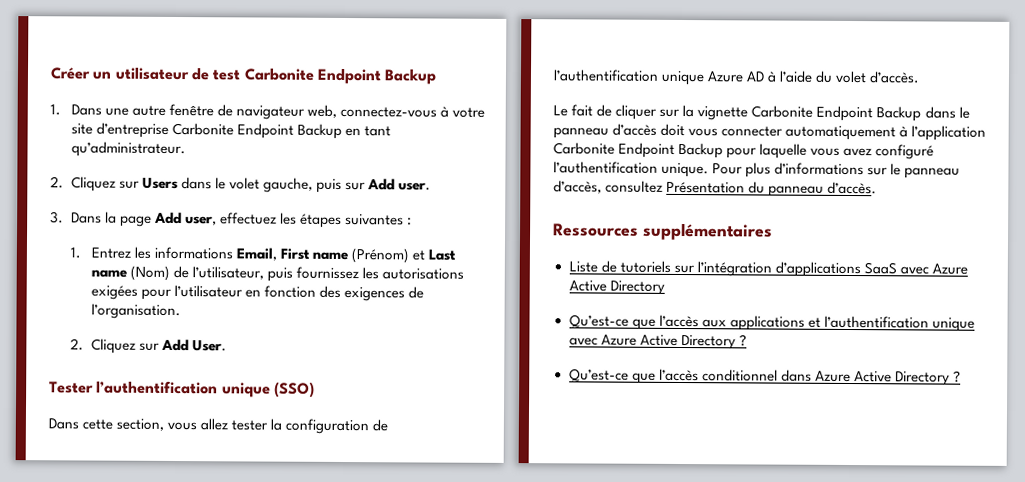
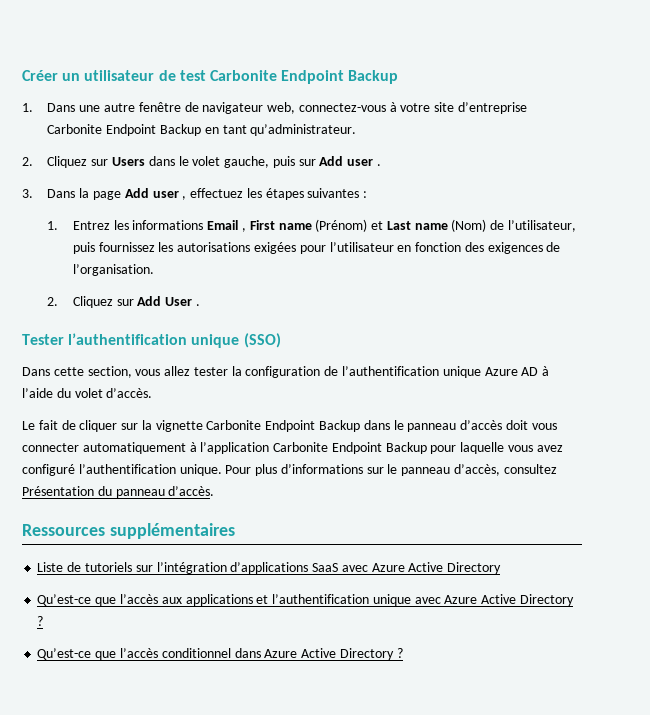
[398,182,432,191] user. -> [347,159,382,166] user .
[185,216,218,226] user, -> [152,191,187,200] user ,
[236,247,278,261] Email, -> [207,220,247,232] Email ,
[192,340,228,352] User. -> [165,297,201,306] User .

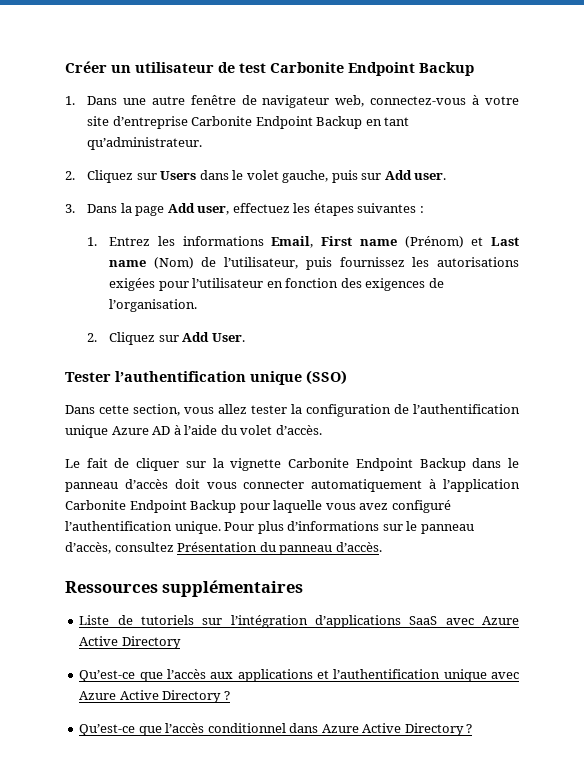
[347,159,382,166] user . -> [414,173,447,180] user.
[152,191,187,200] user , -> [197,206,230,215] user,
[207,220,247,232] Email , -> [271,236,314,248] Email,
[165,297,201,306] User . -> [211,333,245,342] User.

